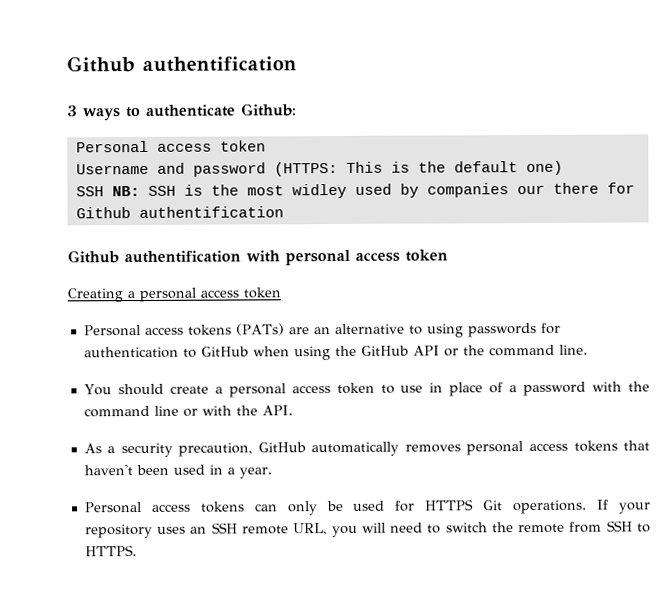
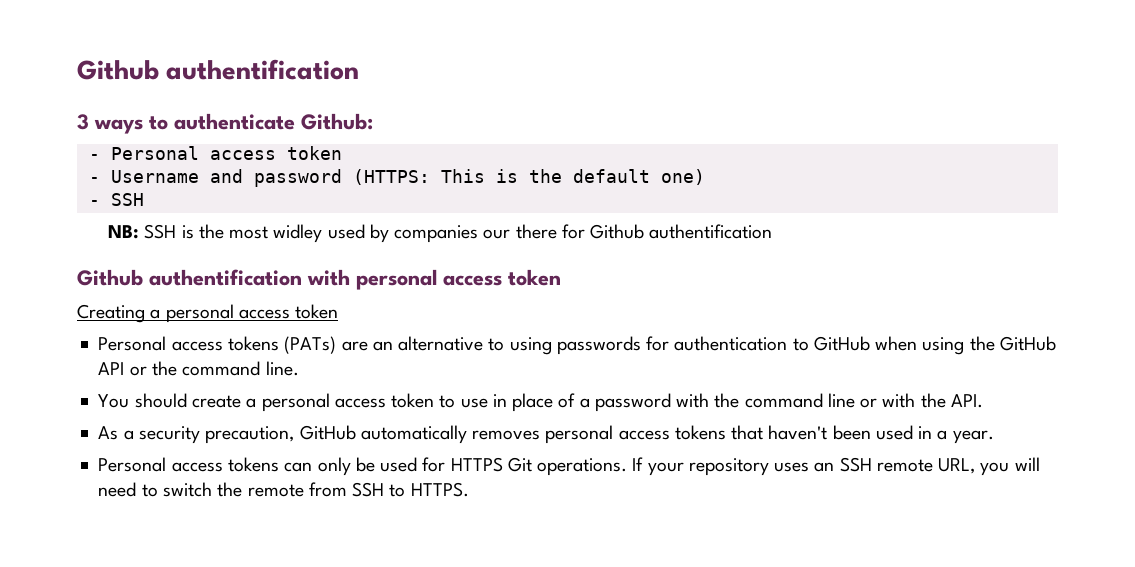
(297, 110) none -> [88,154,100,160] -
(266, 146) none -> [88,177,100,183] -
[75,186,104,197] SSH -> [88,193,144,206] - SSH //

